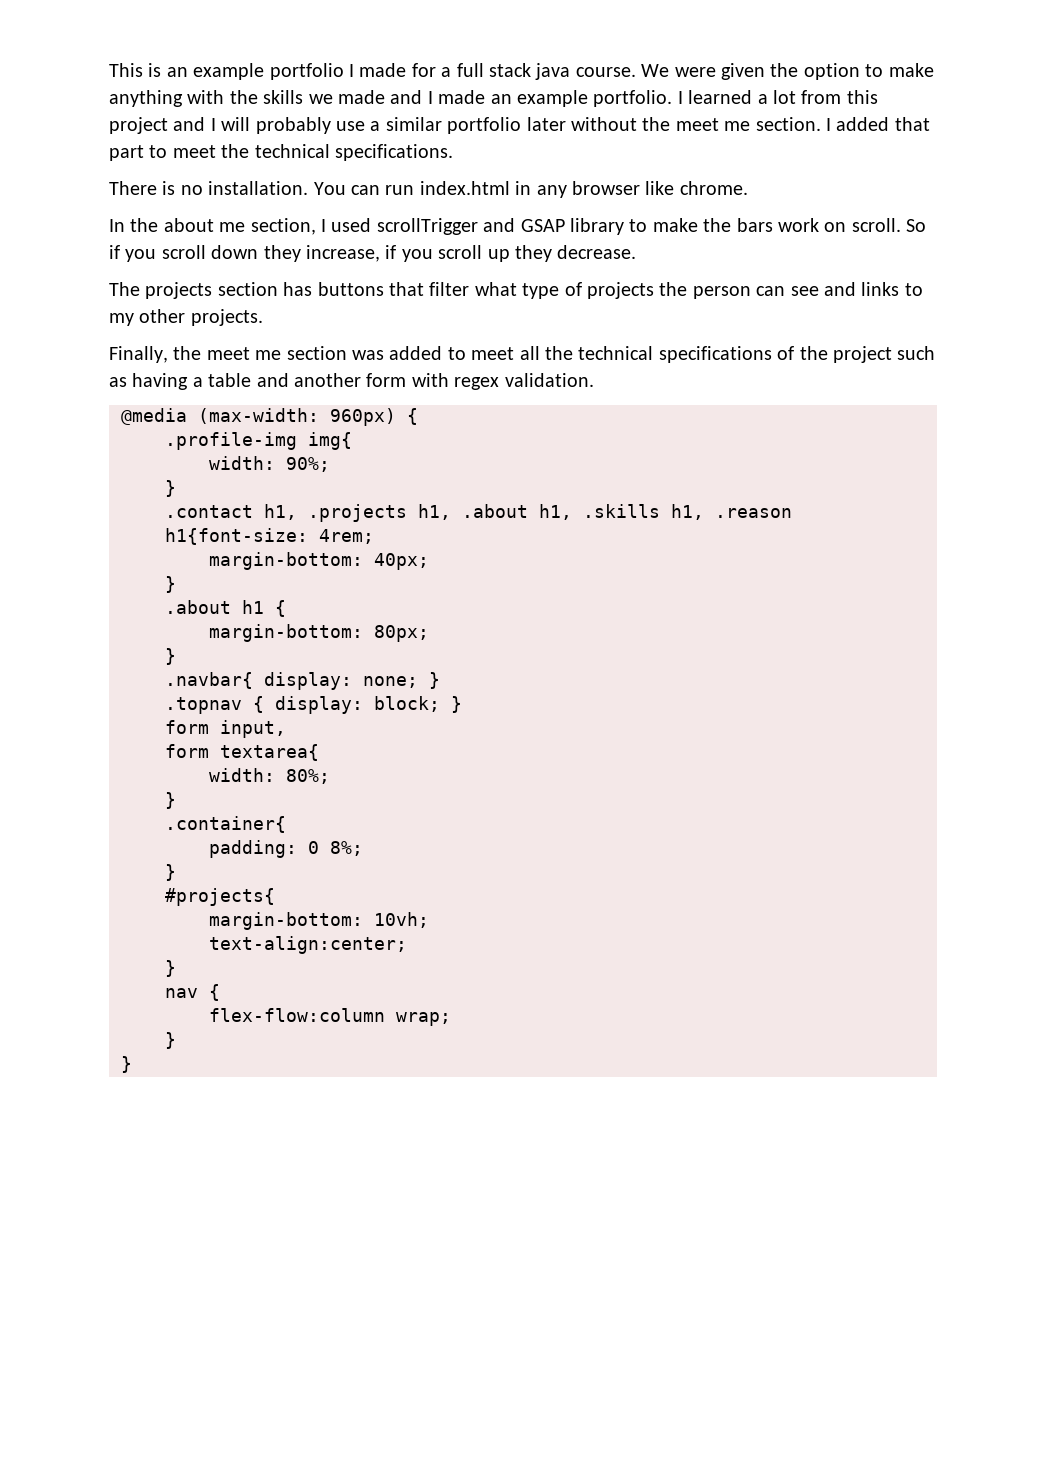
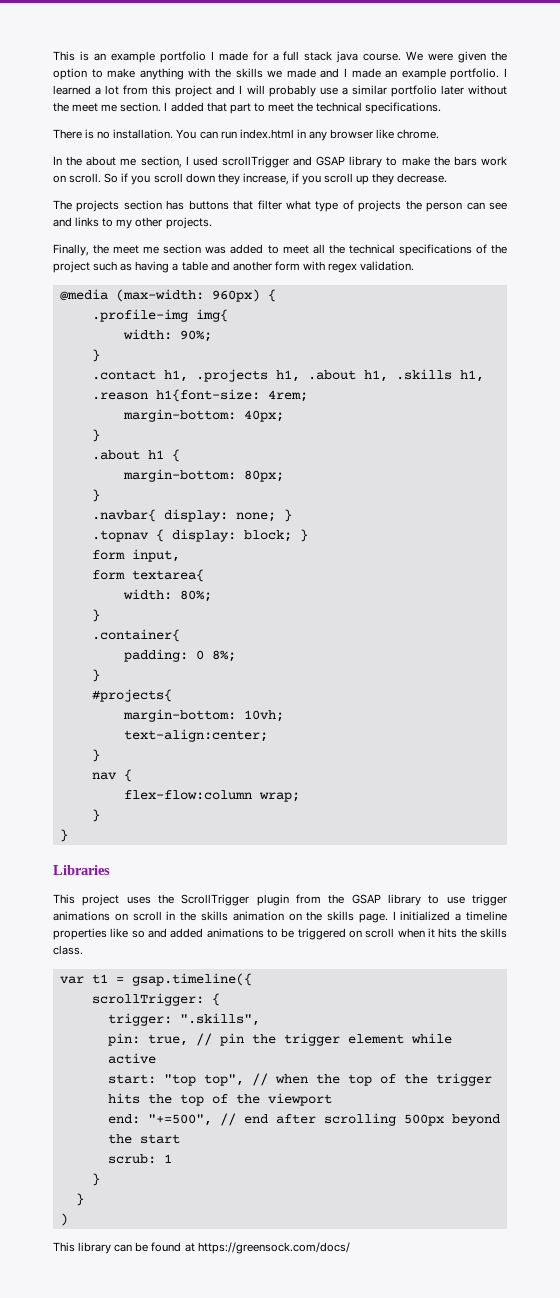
(132, 1064) none -> [53,865,110,875] [53,894,507,906] [53,911,507,923] [53,928,507,940] [53,945,83,955] [59,973,252,986] [91,993,220,1006] [107,1013,260,1026] [107,1033,452,1046] [107,1053,156,1064] [107,1073,492,1086] [107,1093,332,1106] [107,1113,500,1126] [107,1134,180,1144] [107,1154,172,1164] [91,1173,100,1186] [75,1193,84,1206] [59,1213,68,1226] [53,1242,350,1254] // Libraries // This project uses the ScrollTrigger plugin from the GSAP library to use trigger animations on scroll in the skills animation on the skills page. I initialized a timeline properties like so and added animations to be triggered on scroll when it hits the skills class. // var t1 = gsap.timeline({ // scrollTrigger: { // trigger: ".skills", // pin: true, // pin the trigger element while active // start: "top top", // when the top of the trigger hits the top of the viewport // end: "+=500", // end after scrolling 500px beyond the start // scrub: 1 // } // } // ) // This library can be found at https://greensock.com/docs/

